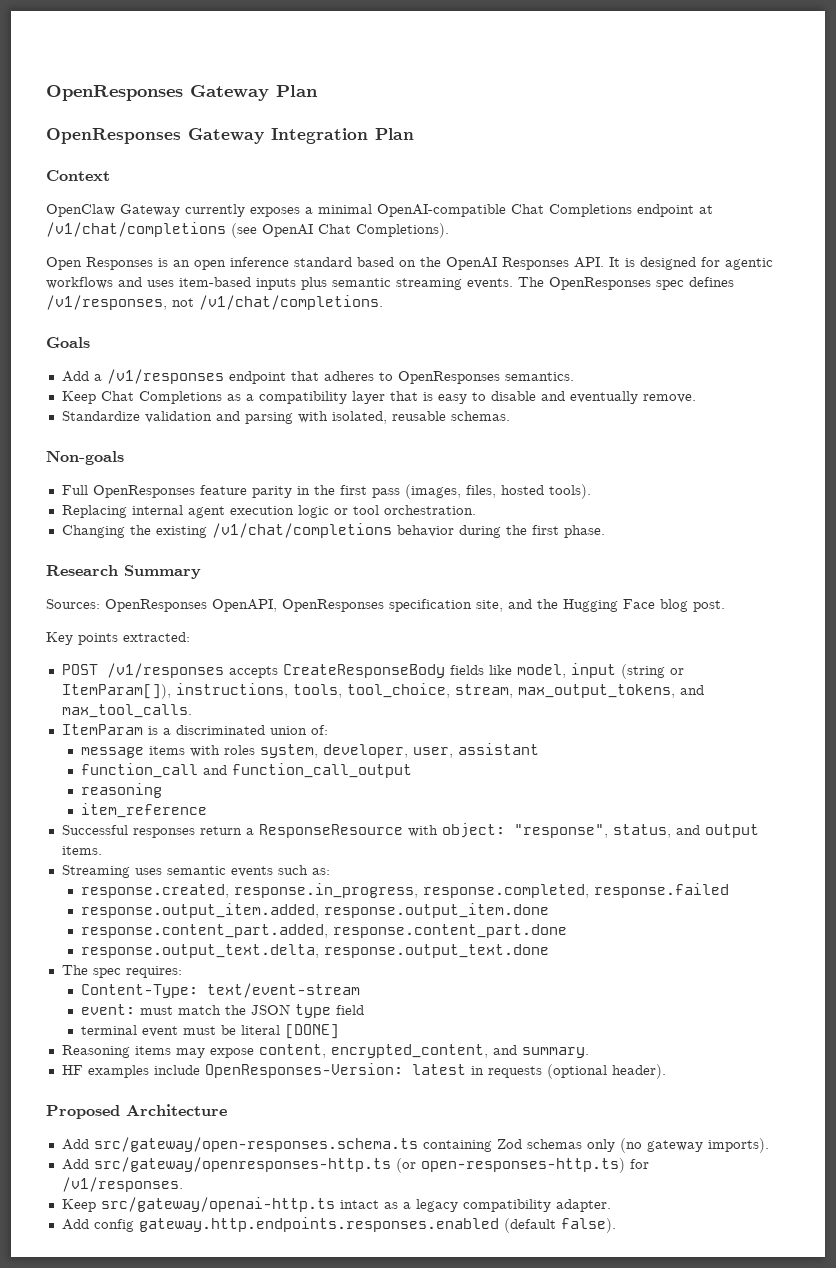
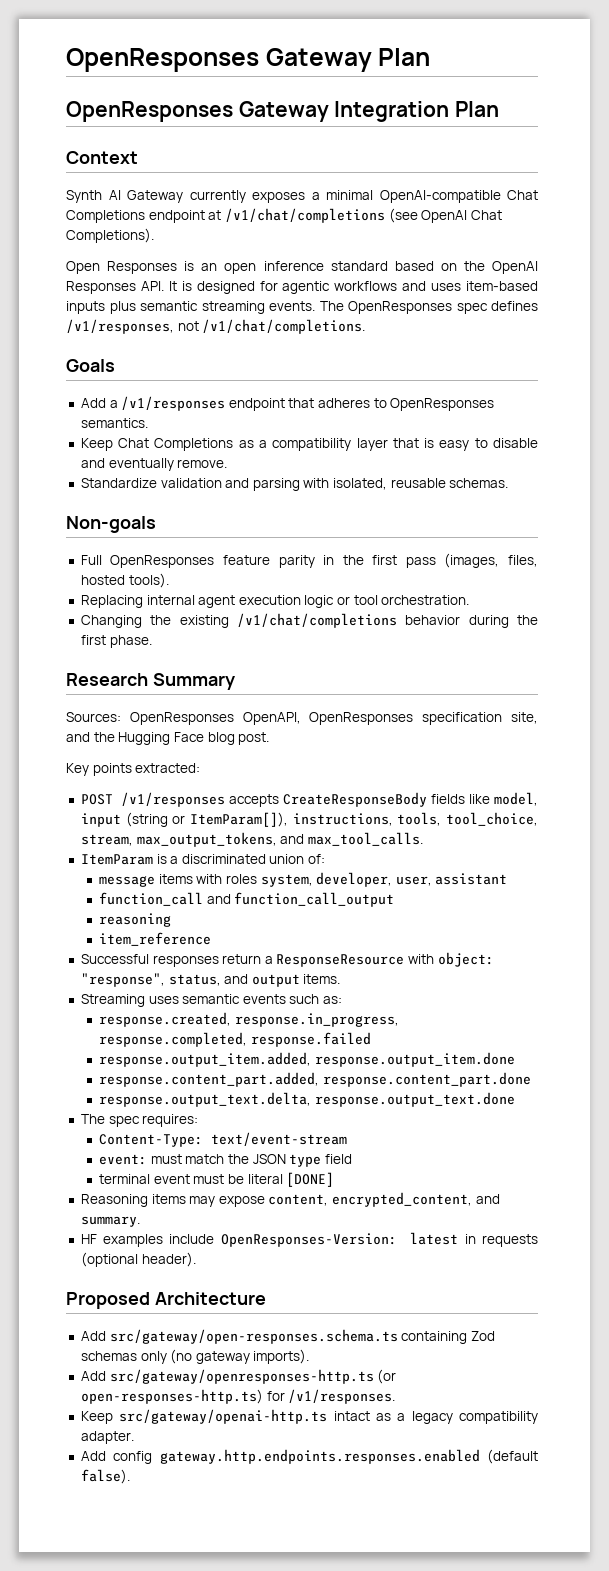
[46,204,115,217] OpenClaw -> [66,190,121,203] Synth AI

